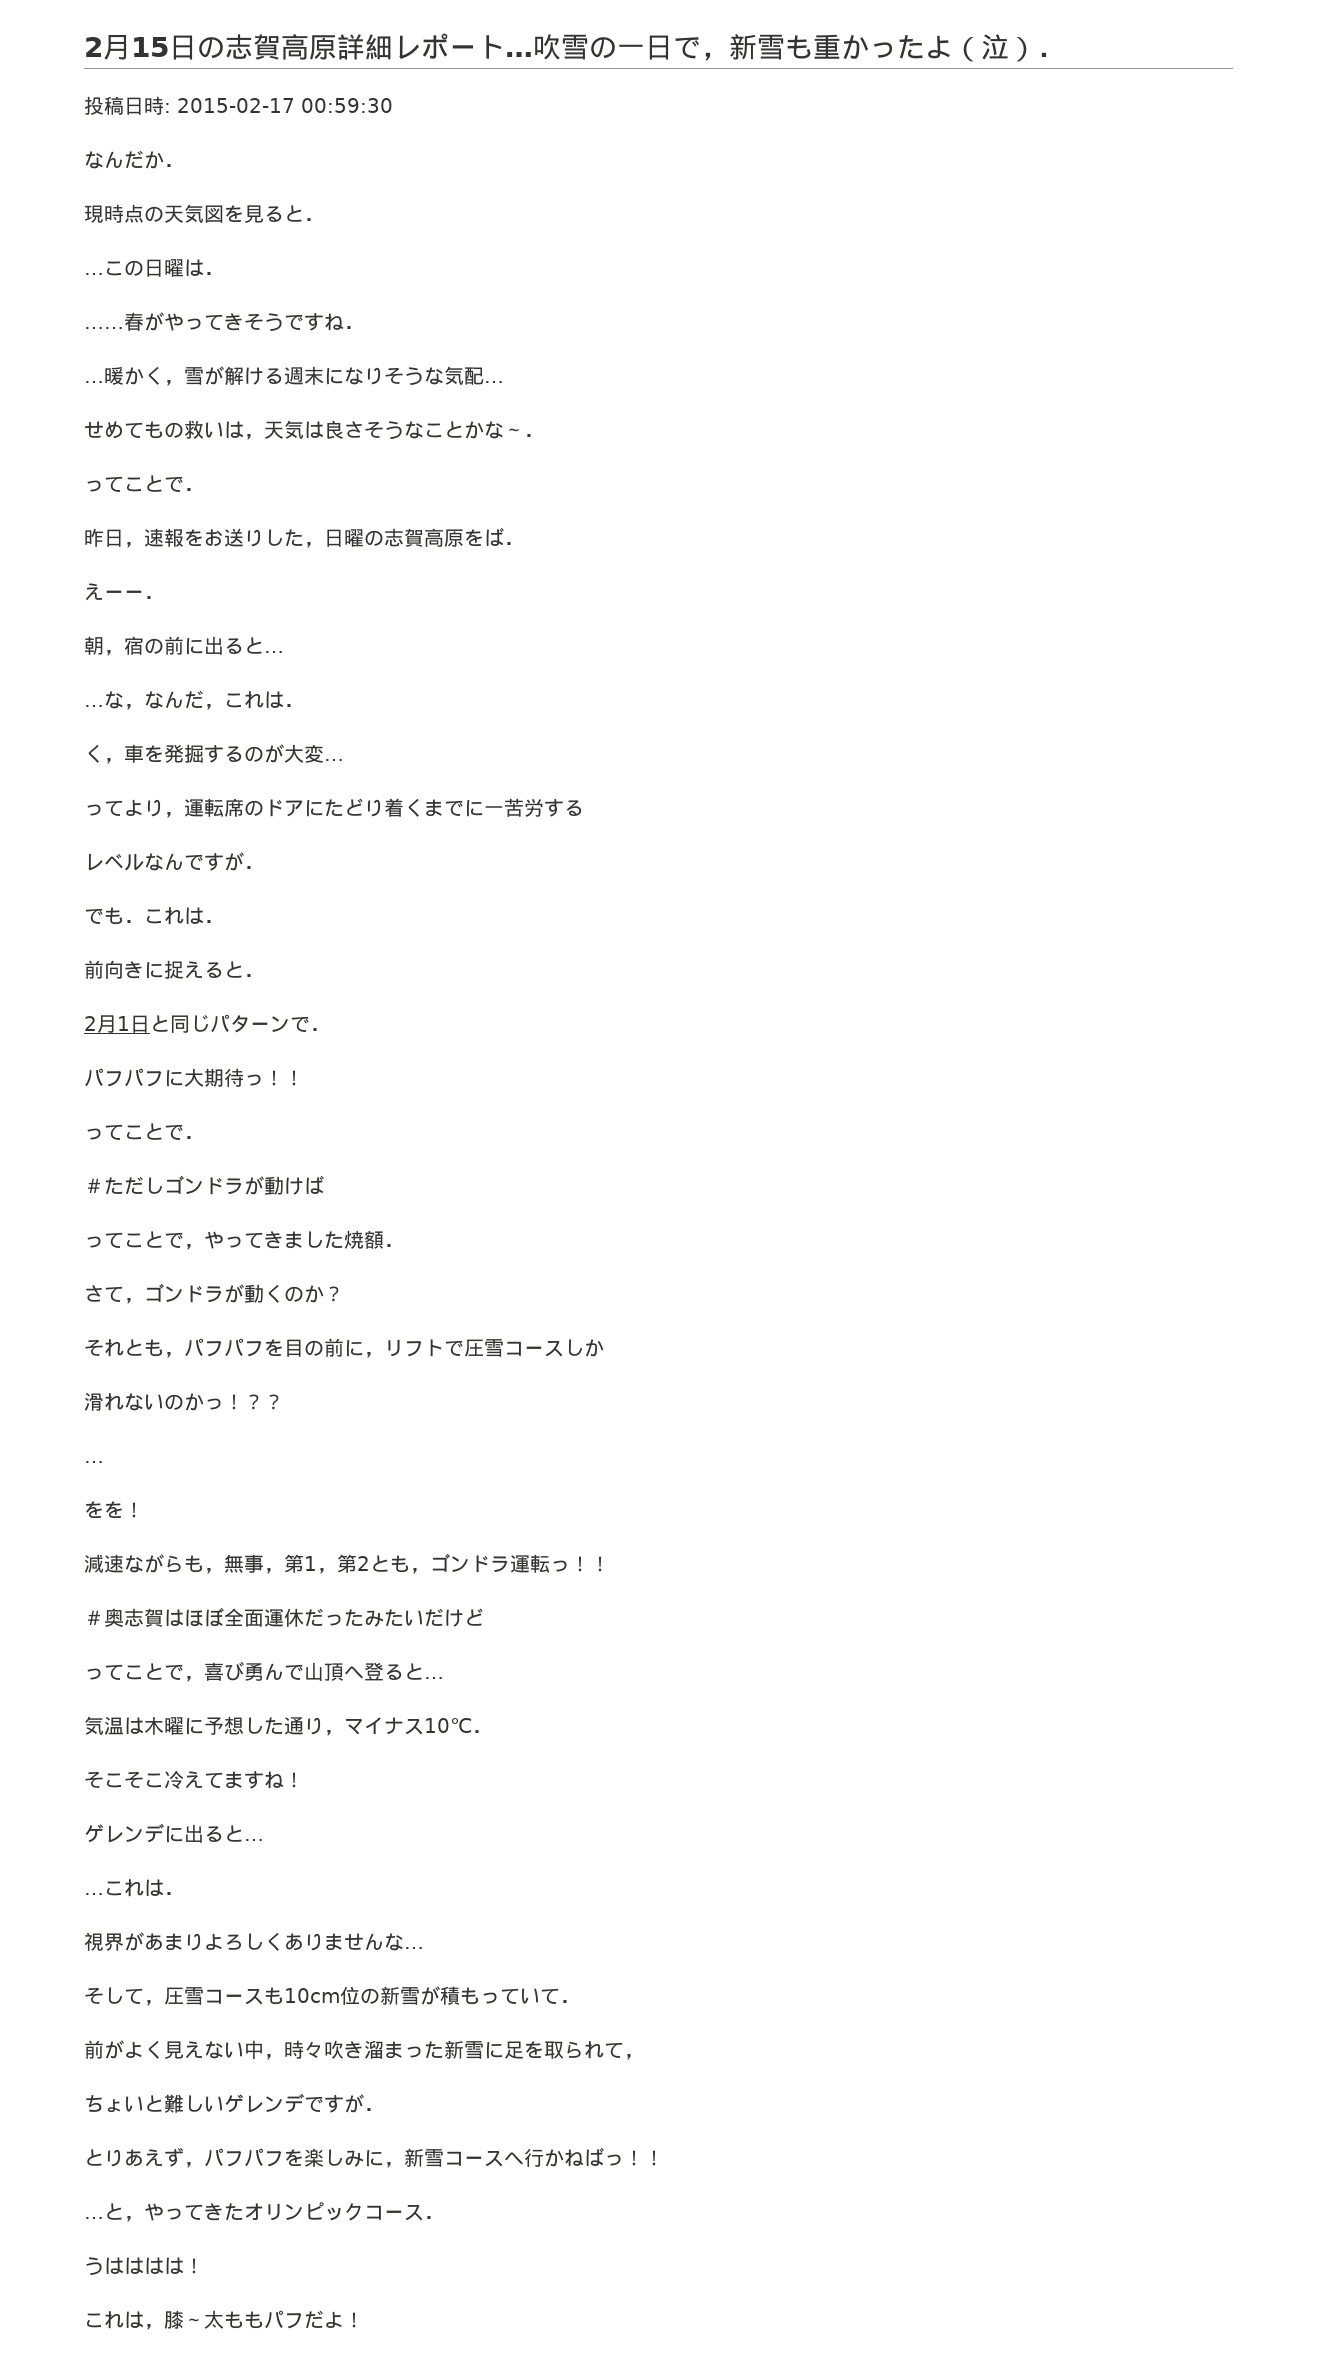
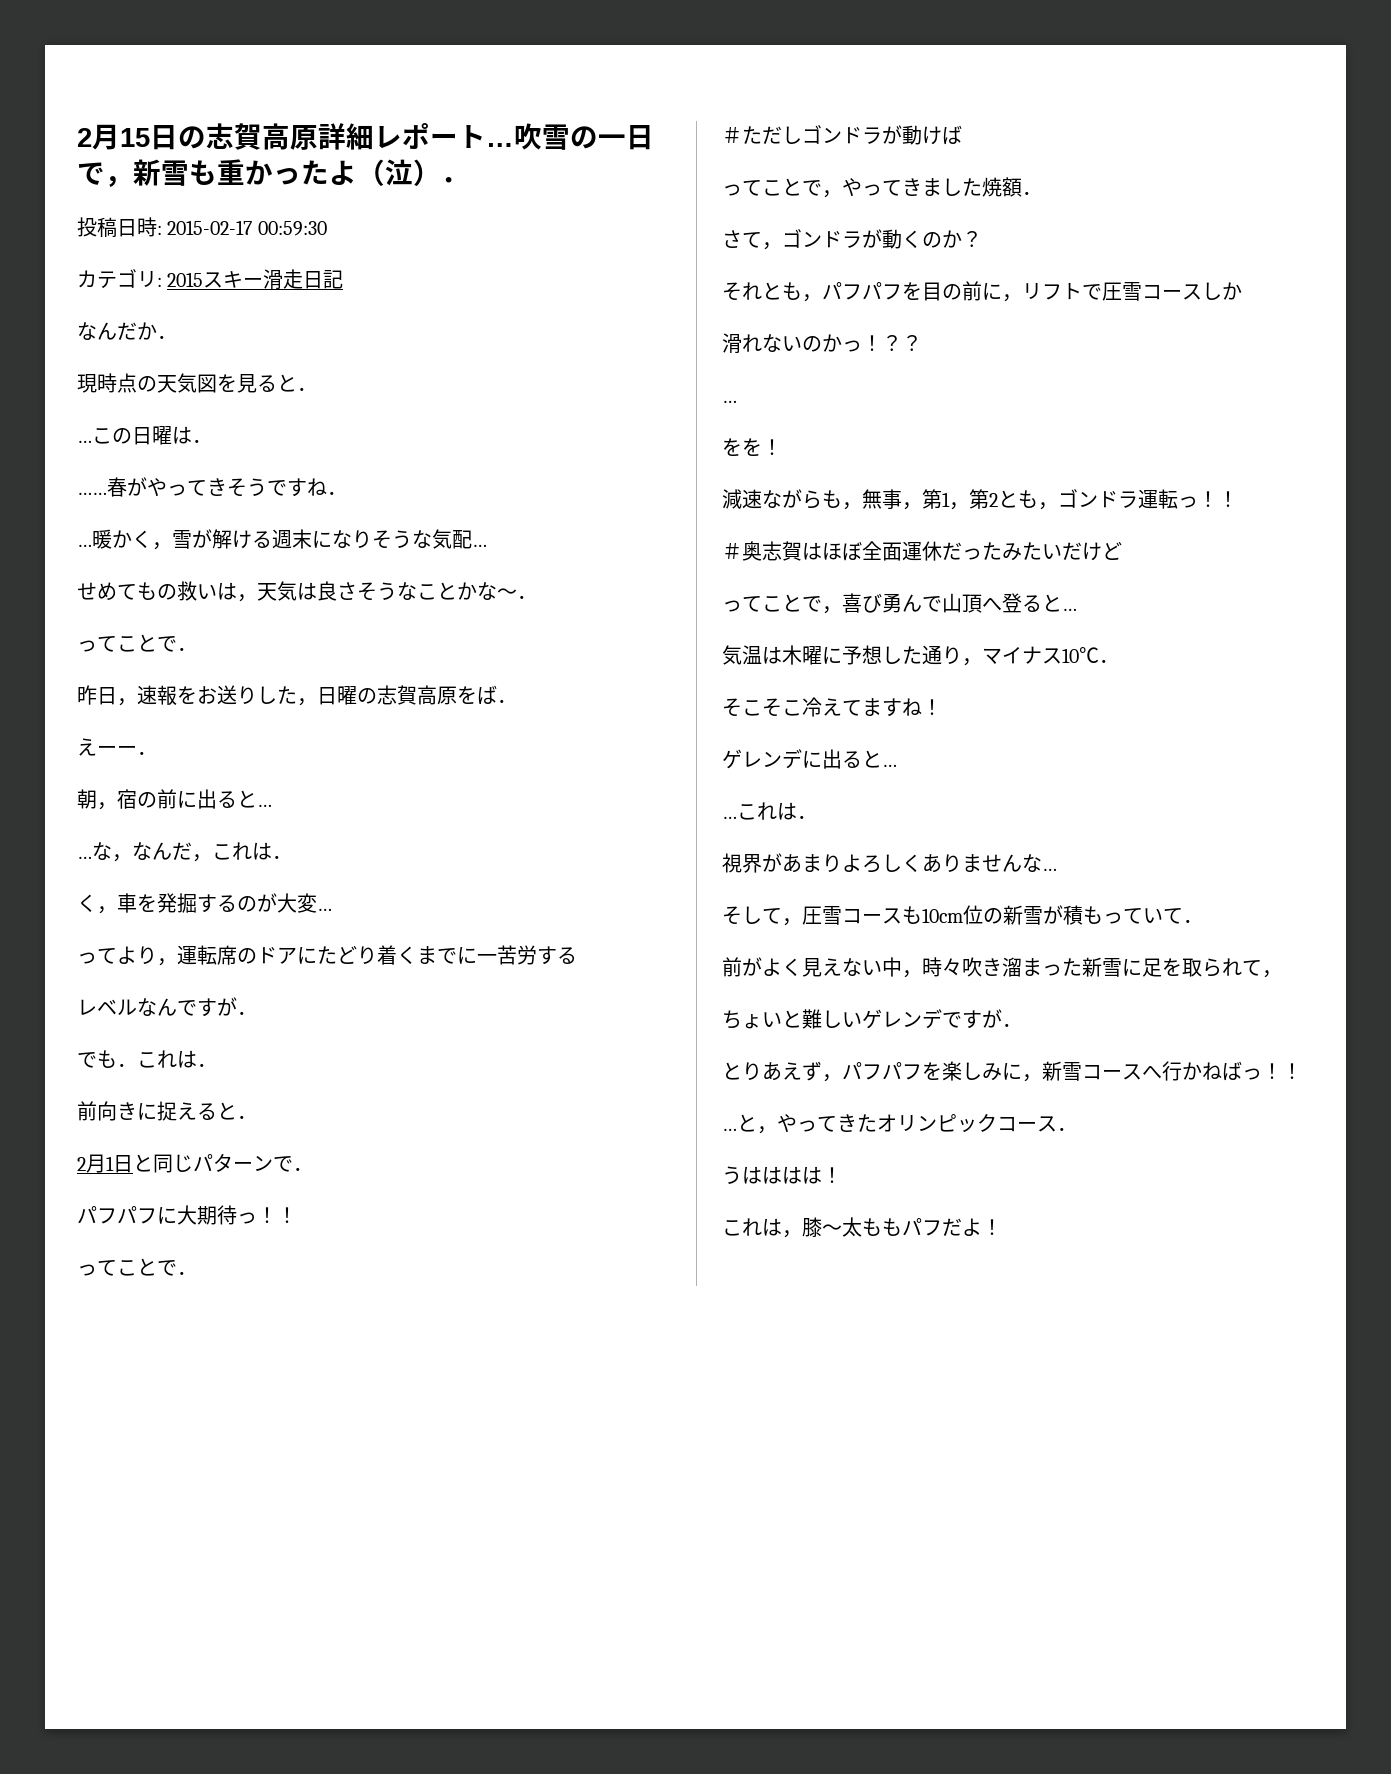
(393, 105) none -> [77,269,344,289] // カテゴリ: 2015スキー滑走日記

